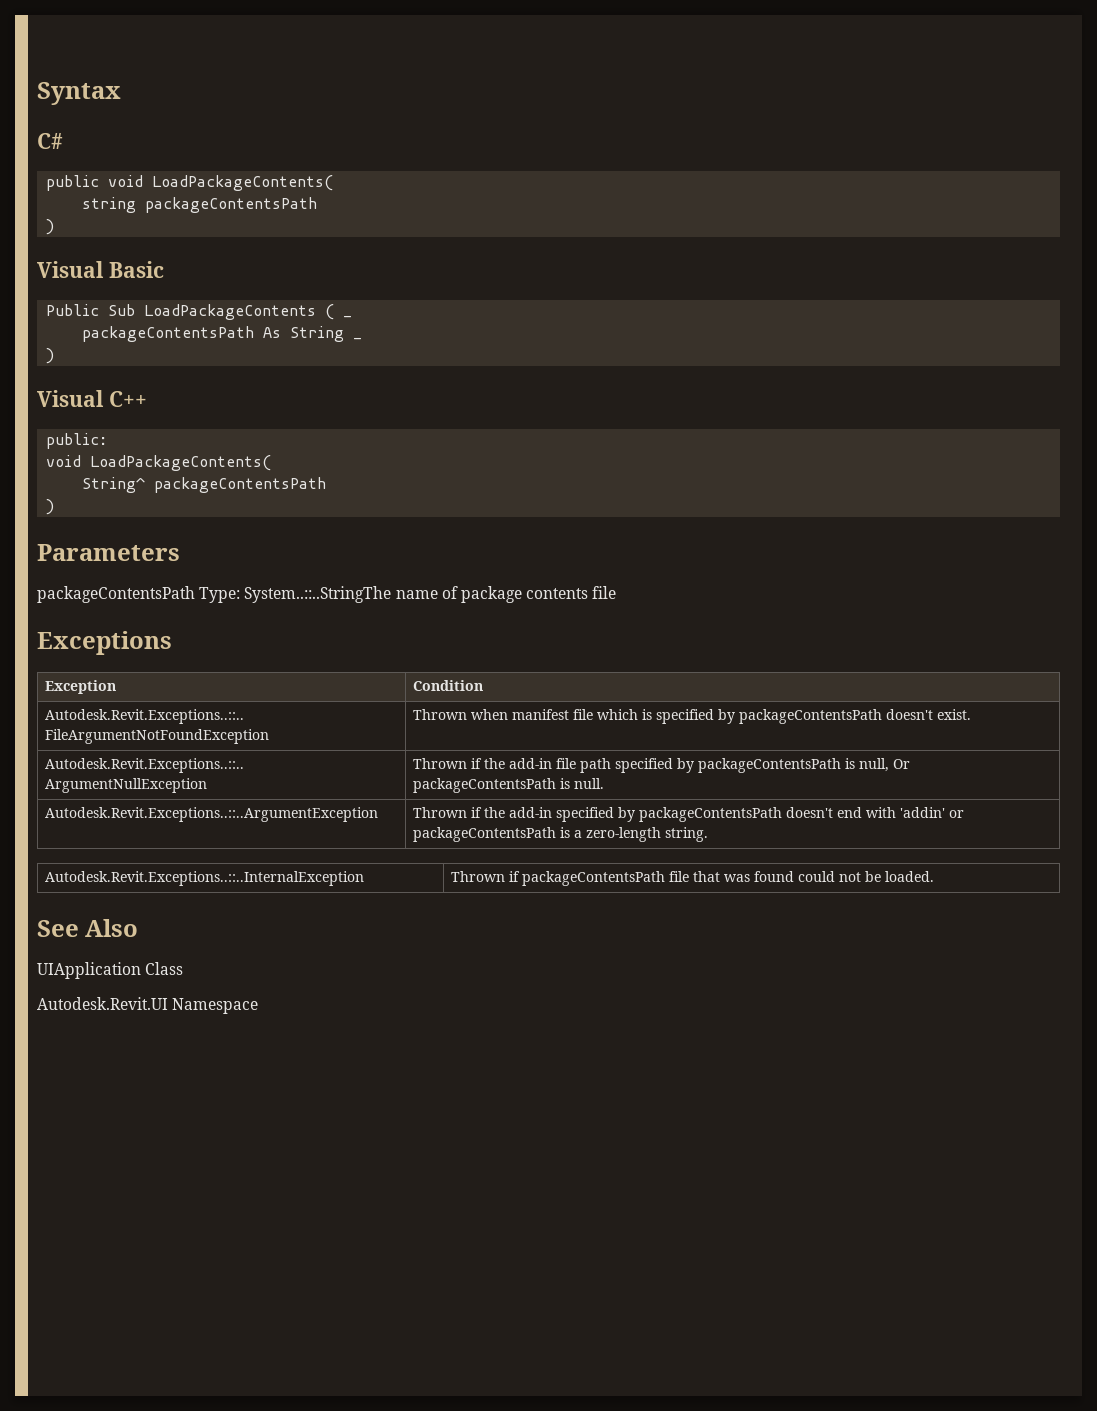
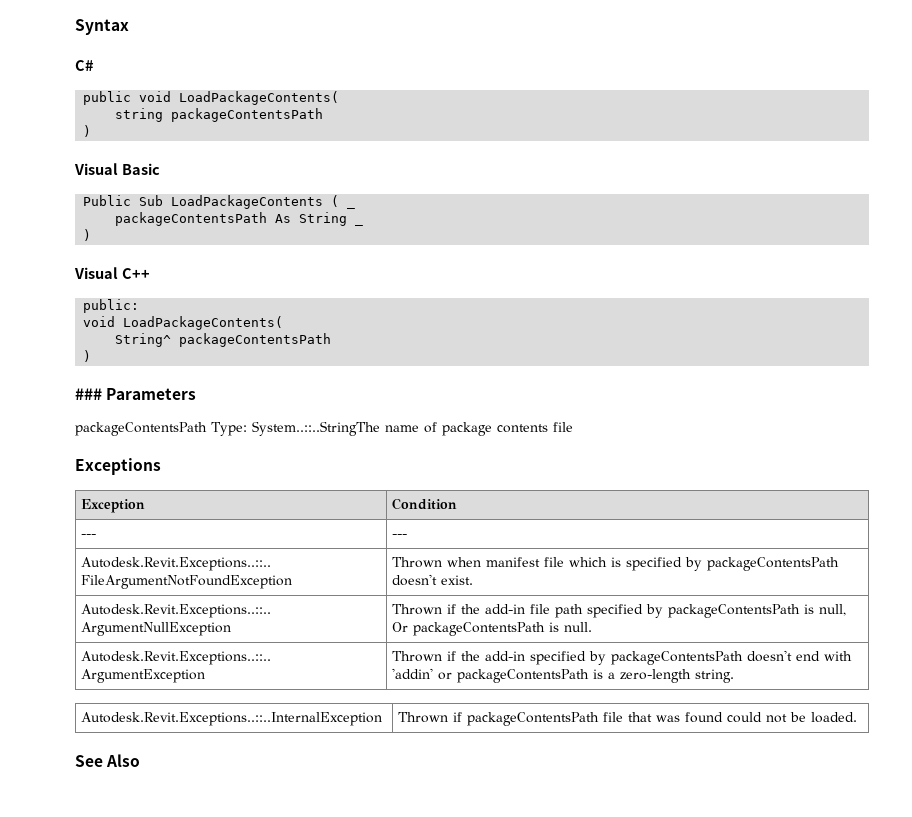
(55, 507) none -> [75,388,102,400] ###
(484, 685) none -> [81,534,97,538] [392,534,408,538] // --- | ---
[37,962,184,979] [37,997,259,1014] // UIApplication Class // Autodesk.Revit.UI Namespace -> (141, 760) none

